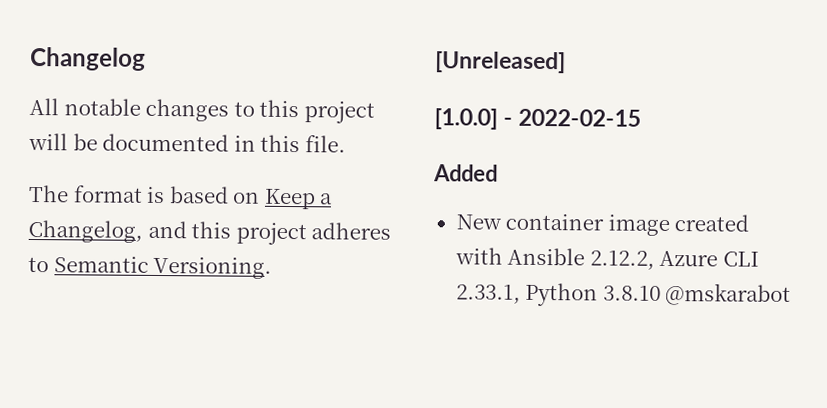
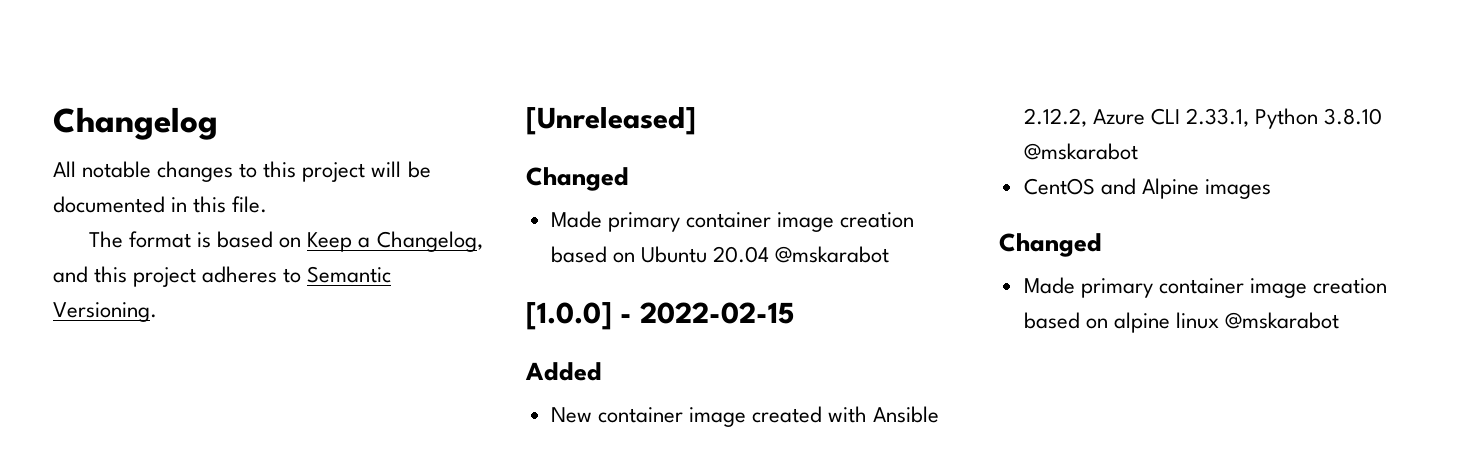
(566, 62) none -> [526,167,629,191] [550,211,915,232] [550,246,890,263] // Changed // Made primary container image creation based on Ubuntu 20.04 @mskarabot
(792, 294) none -> [1023,178,1271,199] [999,233,1102,257] [1023,277,1388,298] [1023,312,1340,333] // CentOS and Alpine images // Changed // Made primary container image creation based on alpine linux @mskarabot

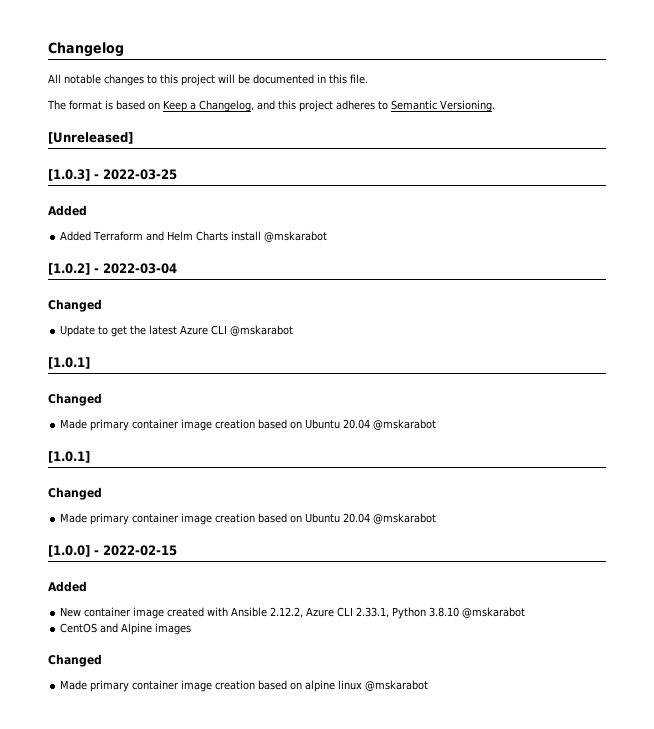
(696, 121) none -> [48,169,177,181] [48,205,87,216] [60,231,328,242] [48,263,177,275] [48,299,102,312] [60,325,294,337] [48,357,90,369] [48,393,102,406] [60,419,437,431] [48,451,90,463] // [1.0.3] - 2022-03-25 // Added // Added Terraform and Helm Charts install @mskarabot // [1.0.2] - 2022-03-04 // Changed // Update to get the latest Azure CLI @mskarabot // [1.0.1] // Changed // Made primary container image creation based on Ubuntu 20.04 @mskarabot // [1.0.1]

